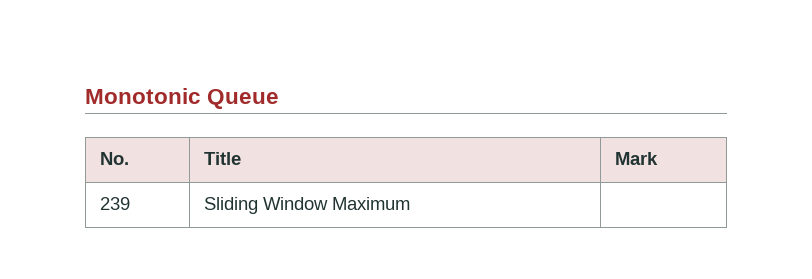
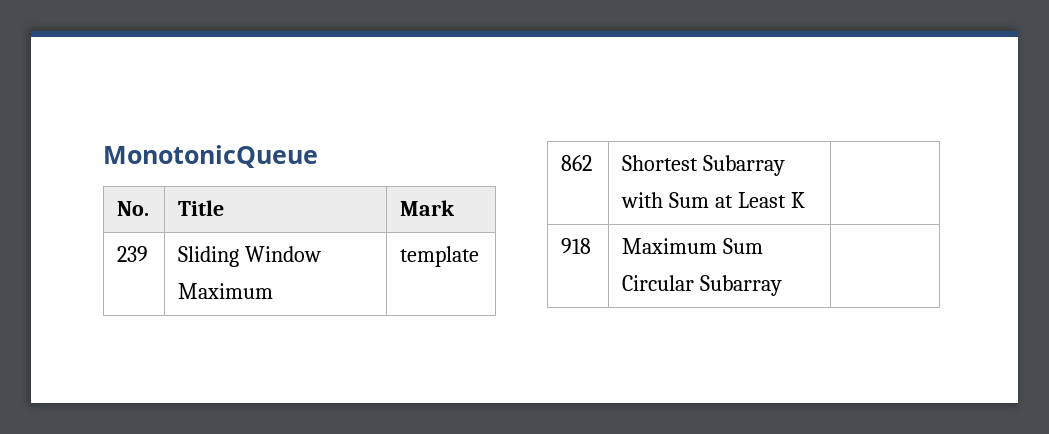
[85,88,280,109] Monotonic Queue -> [103,145,318,168] MonotonicQueue
(410, 203) none -> [400,246,480,267] [561,155,593,171] [622,155,786,176] [621,192,806,208] [561,238,592,254] [622,238,764,254] [622,275,783,296] | template // 862 | Shortest Subarray with Sum at Least K | // 918 | Maximum Sum Circular Subarray

